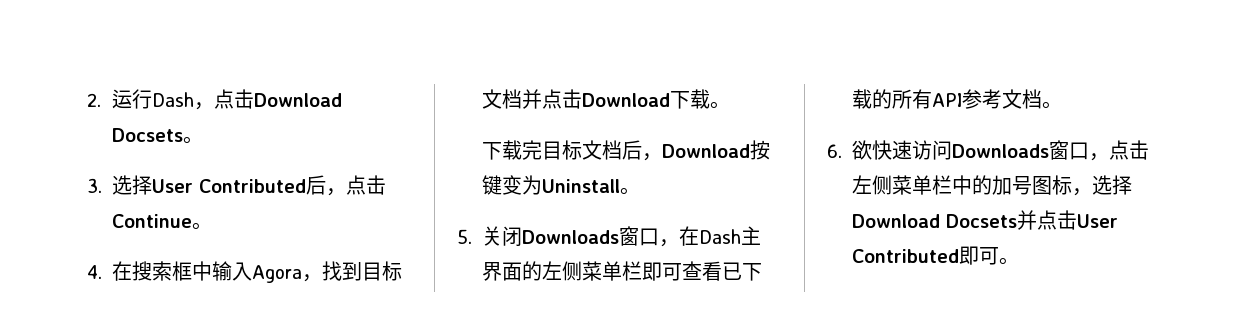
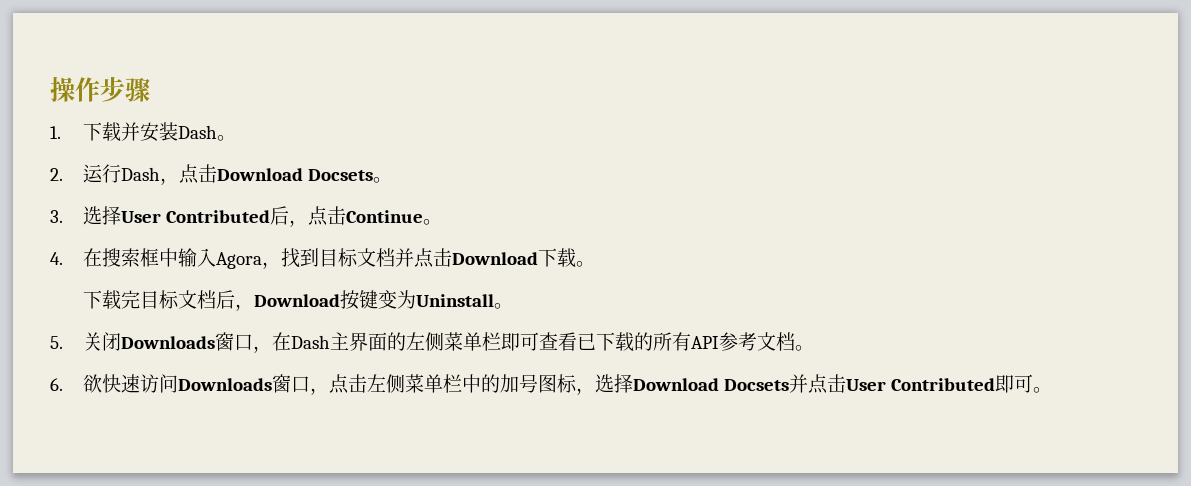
(87, 100) none -> [50,77,150,102] [50,122,236,142] 操作步骤 // 1.下载并安装Dash。 //

